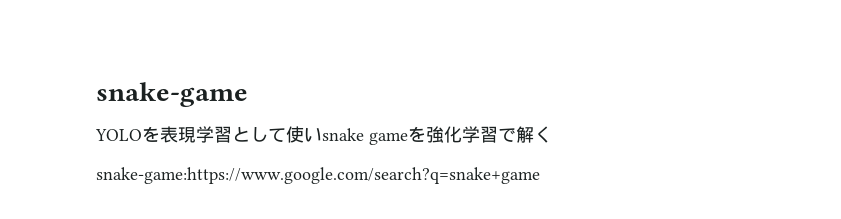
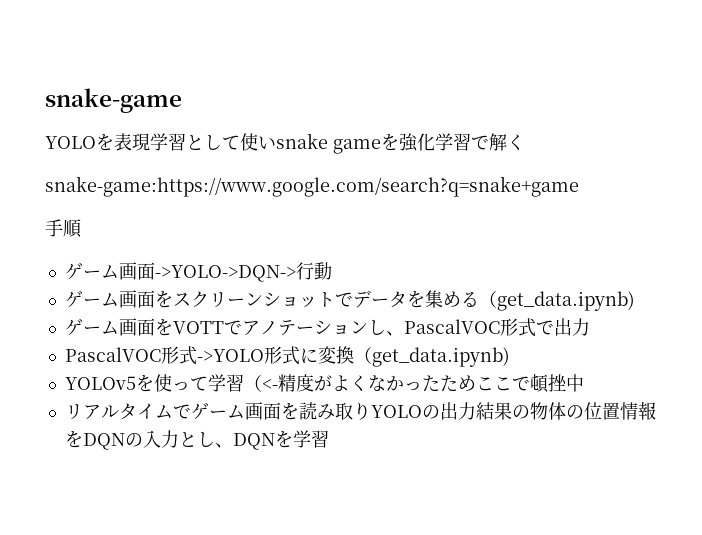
(540, 175) none -> [45,219,82,238] [64,262,332,282] [64,290,635,311] [64,318,590,337] [64,346,510,367] [64,374,584,393] [64,401,656,420] [64,430,329,450] // 手順 // ゲーム画面->YOLO->DQN->行動 // ゲーム画面をスクリーンショットでデータを集める（get_data.ipynb) // ゲーム画面をVOTTでアノテーションし、PascalVOC形式で出力 // PascalVOC形式->YOLO形式に変換（get_data.ipynb) // YOLOv5を使って学習（<-精度がよくなかったためここで頓挫中 // リアルタイムでゲーム画面を読み取りYOLOの出力結果の物体の位置情報をDQNの入力とし、DQNを学習

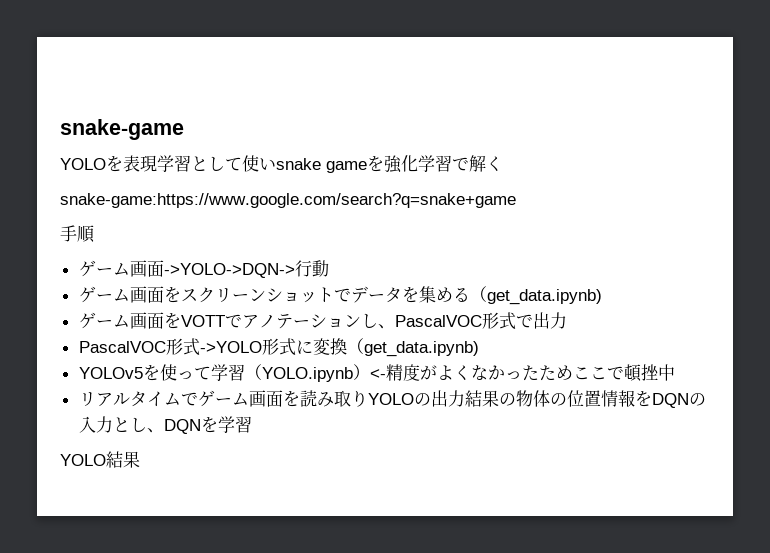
(262, 383) none -> [261,364,370,382] YOLO.ipynb）
(329, 439) none -> [60,451,140,468] // YOLO結果

